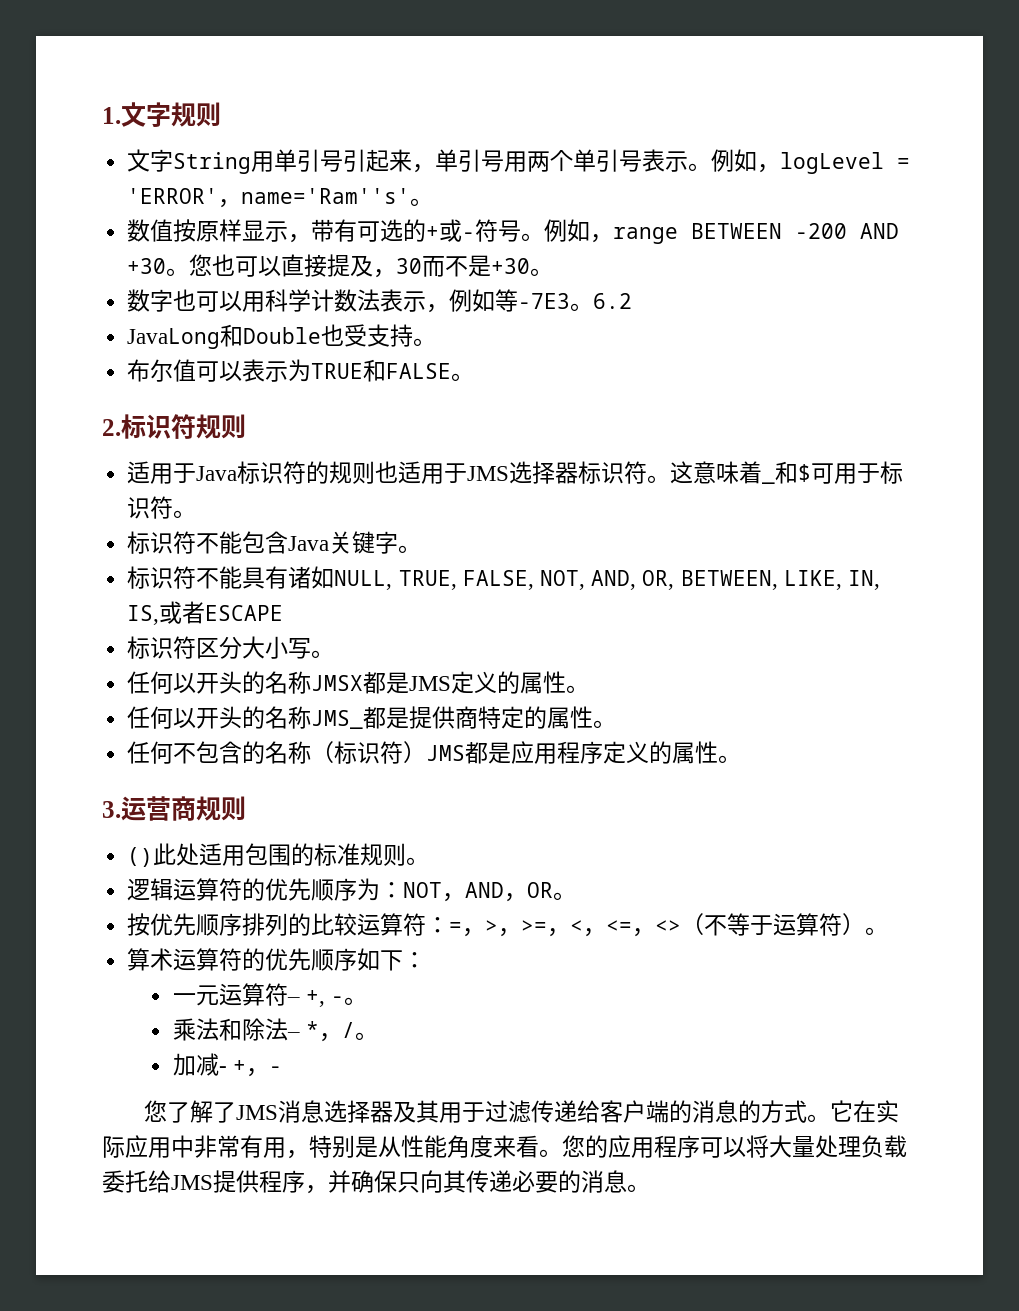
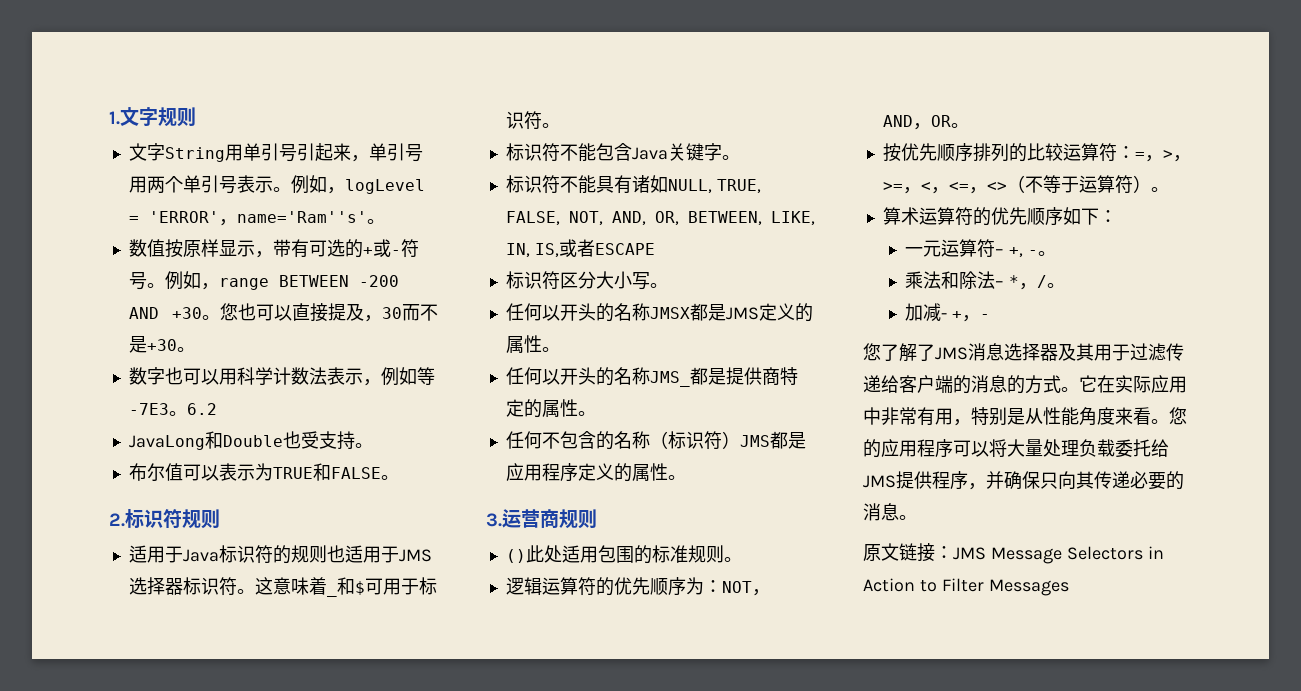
(650, 1188) none -> [863,543,1164,564] [863,578,1069,596] // 原文链接：JMS Message Selectors in Action to Filter Messages

